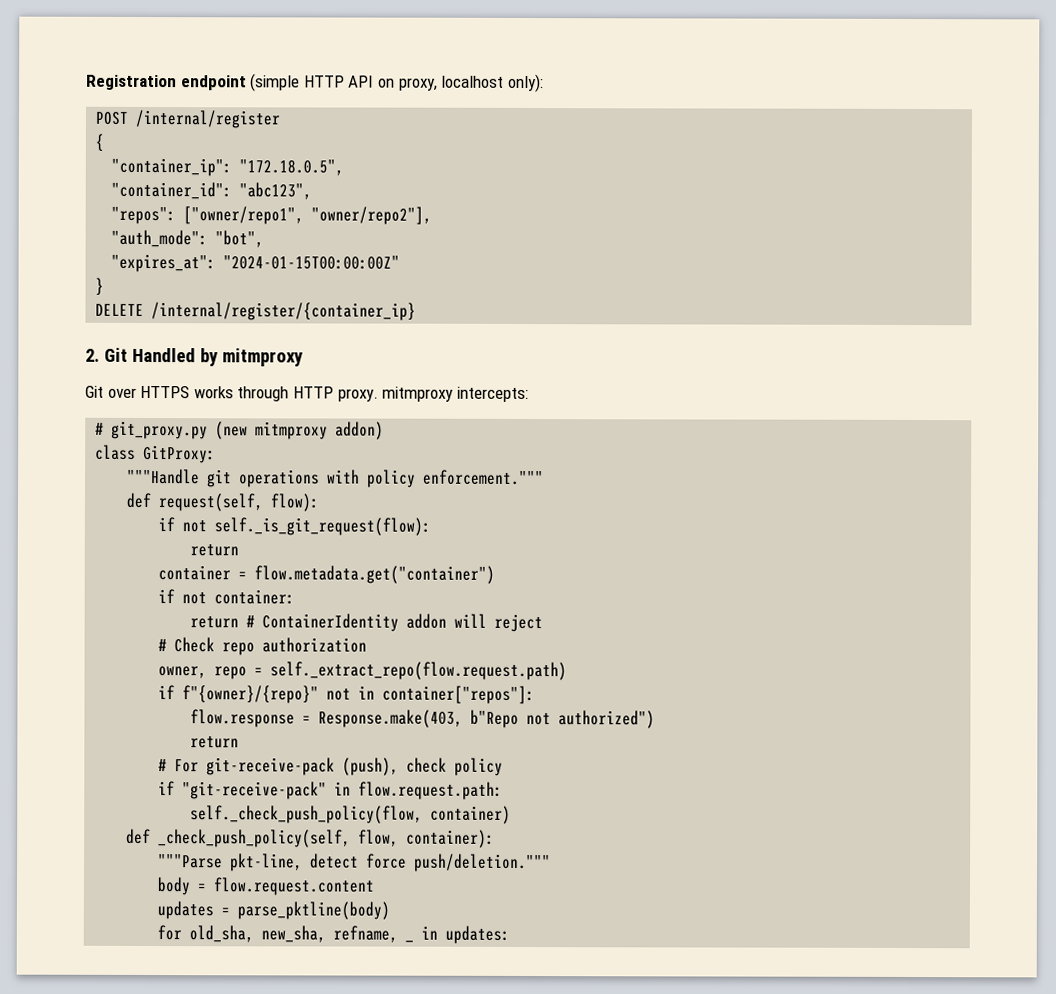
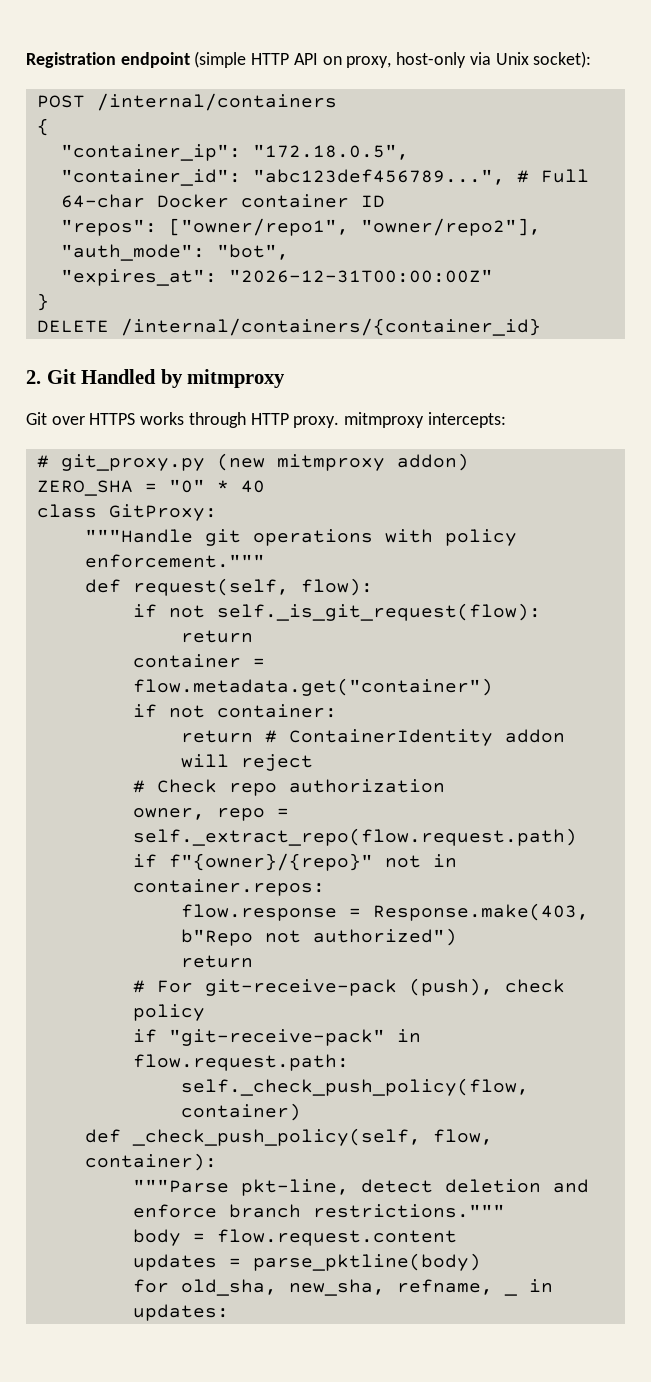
[441,73,544,93] localhost only): -> [396,51,592,68] host-only via Unix socket):
[135,109,282,129] /internal/register -> [96,93,337,111] /internal/containers
[239,182,313,200] "abc123", -> [252,169,589,185] [60,194,385,208] "abc123def456789...", # Full 64-char Docker container ID
[223,255,401,270] "2024-01-15T00:00:00Z" -> [228,269,493,283] "2026-12-31T00:00:00Z"
[151,302,417,321] /internal/register/{container_ip} -> [120,318,541,336] /internal/containers/{container_id}
(385, 430) none -> [36,479,265,496] // ZERO_SHA = "0" * 40
[382,685,536,705] container["repos"]: -> [132,879,325,896] container.repos:
[366,853,552,873] force push/deletion.""" -> [444,1179,589,1193] [132,1204,505,1218] deletion and enforce branch restrictions."""

